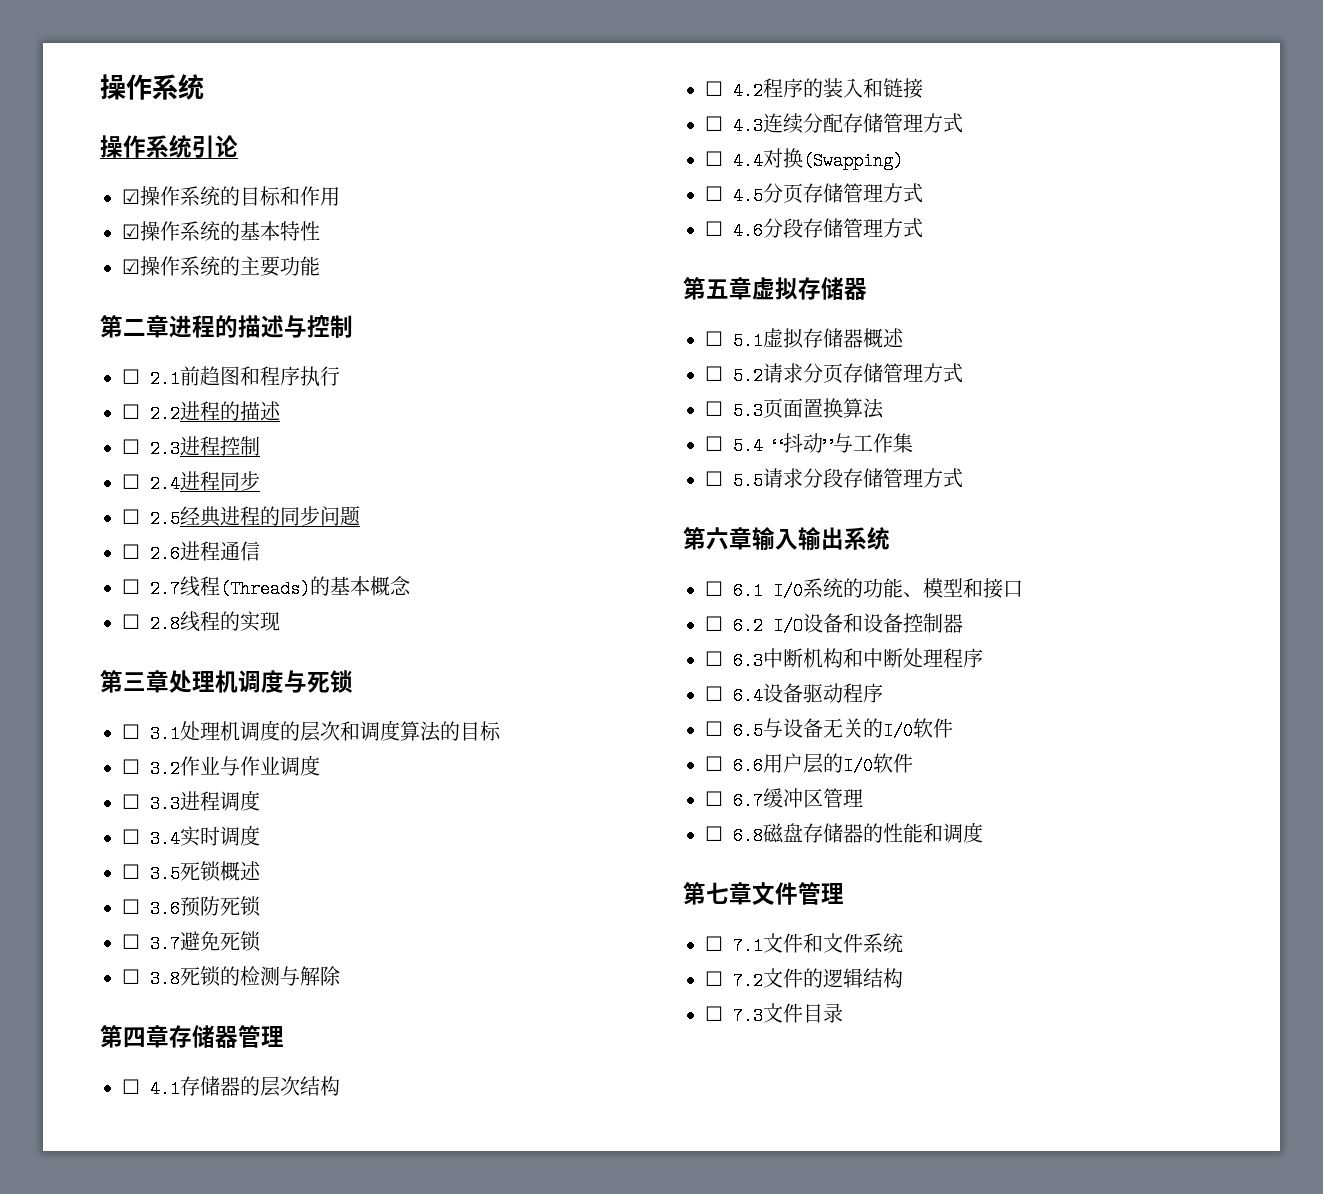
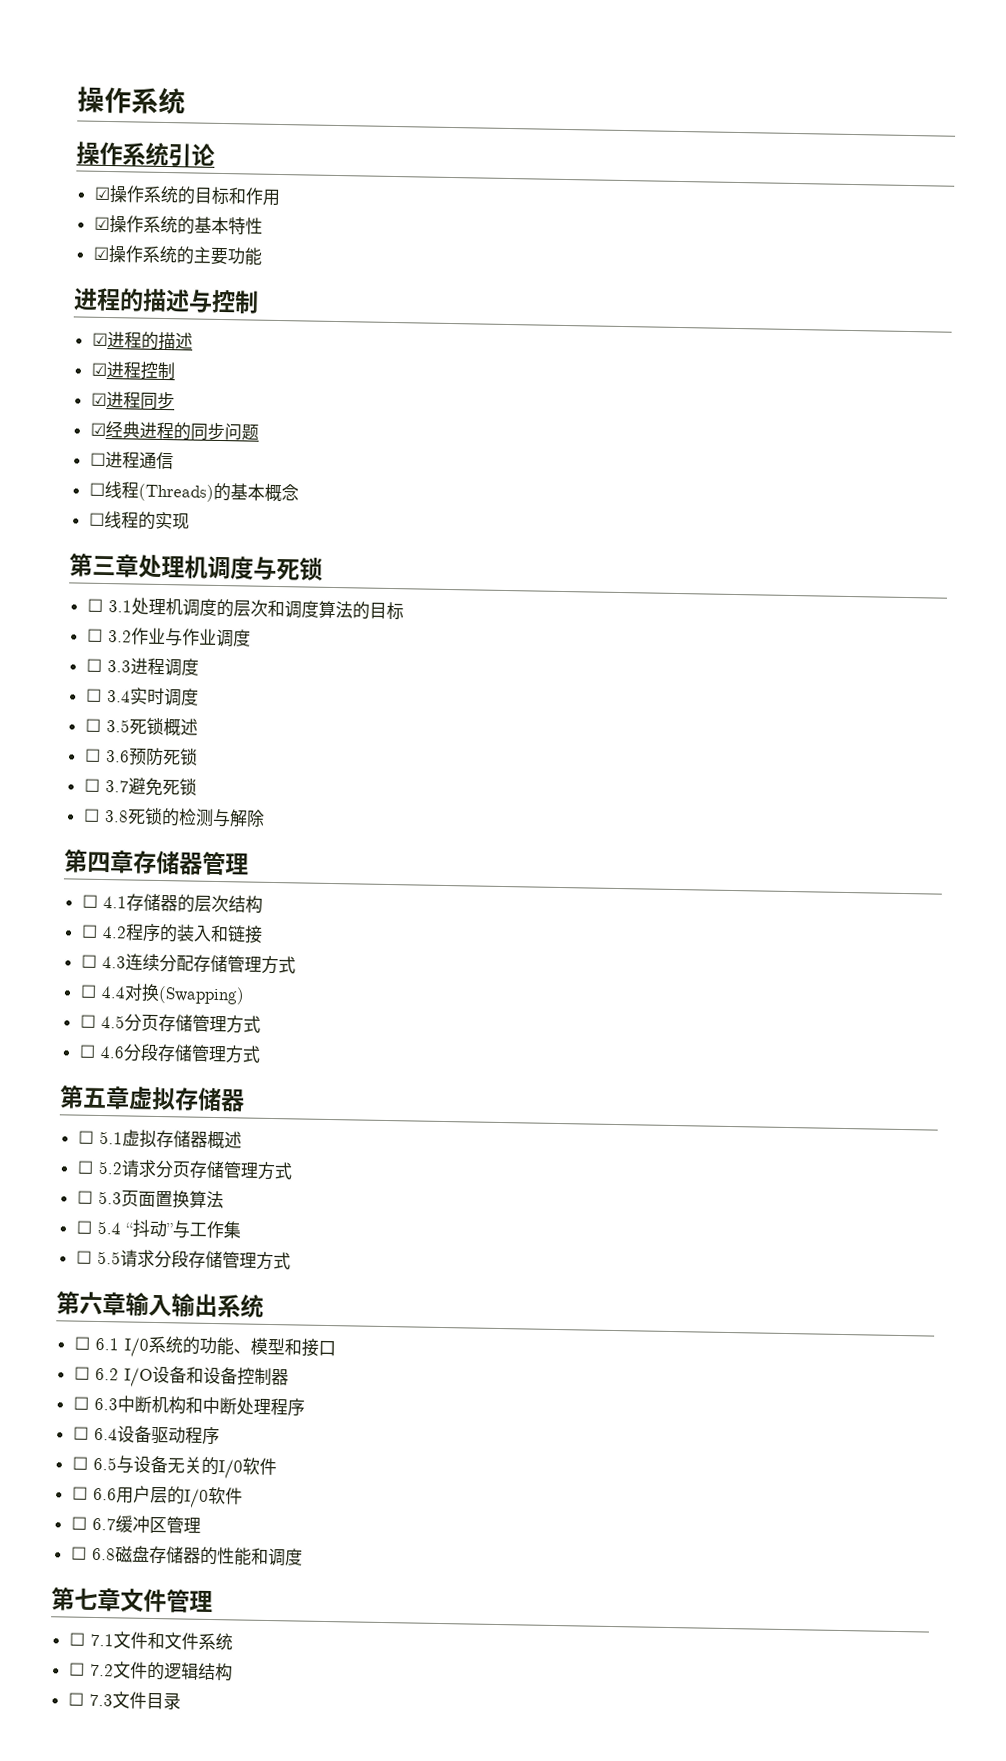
[100,315,169,338] 第二章 -> (263, 256) none
[122,366,340,388] [122,404,180,423] ☐ 2.1前趋图和程序执行 // ☐ 2.2 -> [91,332,108,347] ☑
[122,439,180,458] ☐ 2.3 -> [90,362,107,377] ☑
[122,474,180,493] ☐ 2.4 -> [90,392,107,407] ☑
[122,509,180,528] ☐ 2.5 -> [89,422,106,436] ☑
[150,545,180,563] 2.6 -> (106, 459) none
[150,580,180,598] 2.7 -> (105, 489) none
[150,615,180,633] 2.8 -> (105, 519) none

